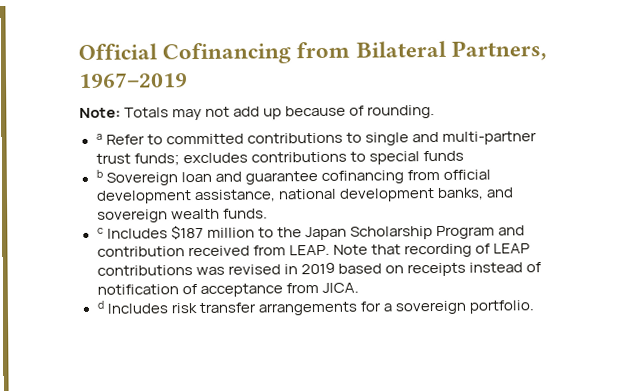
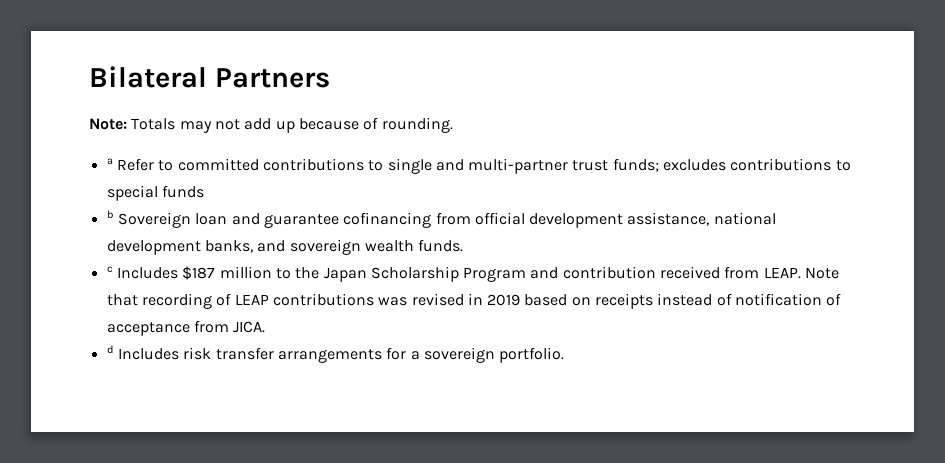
[78,40,547,65] [78,72,188,88] Official Cofinancing from Bilateral Partners, 1967–2019 -> [89,66,330,88] Bilateral Partners

